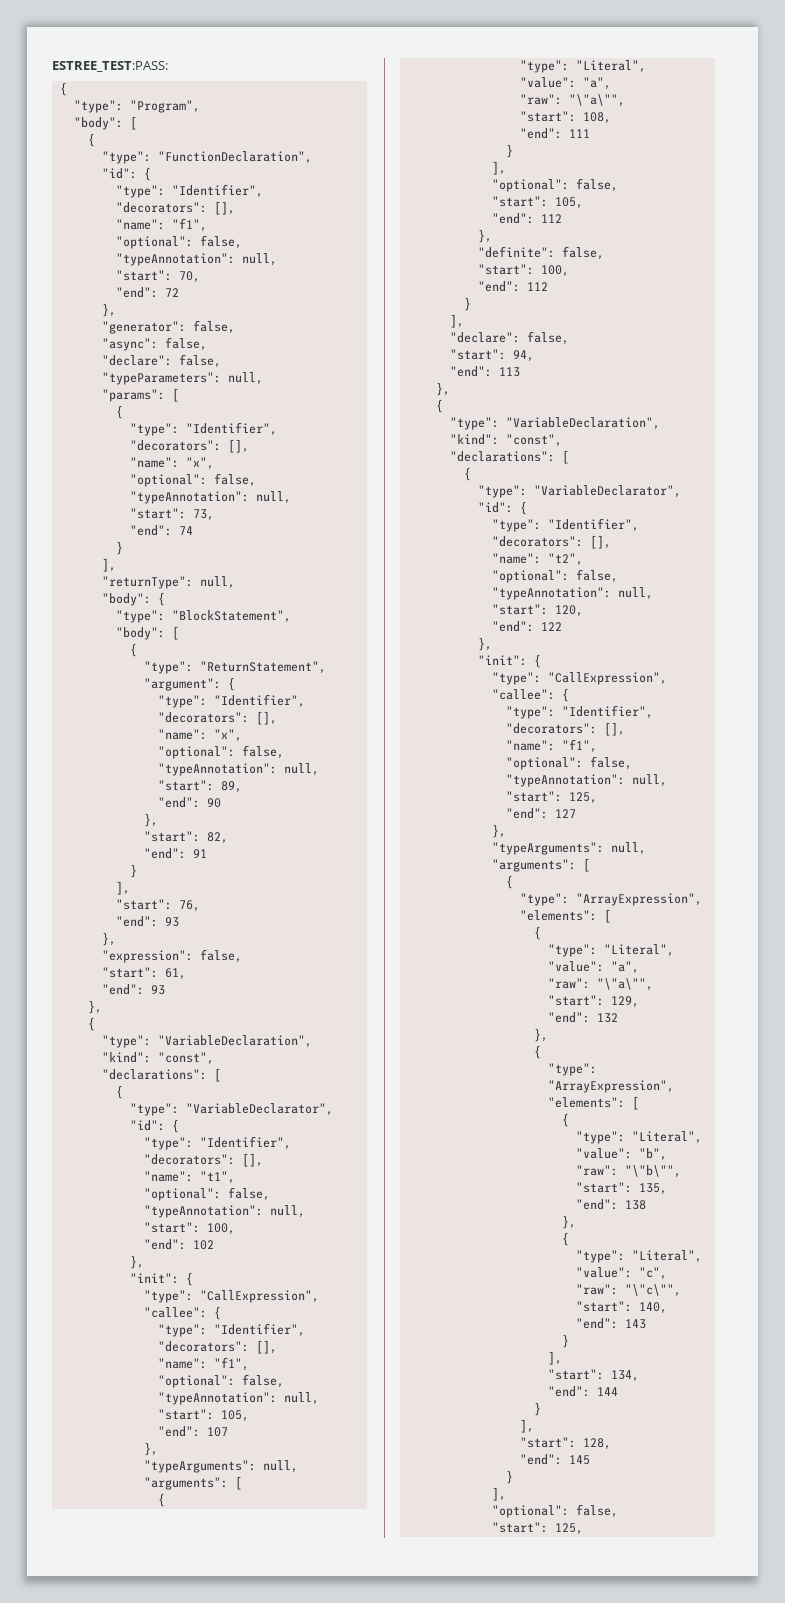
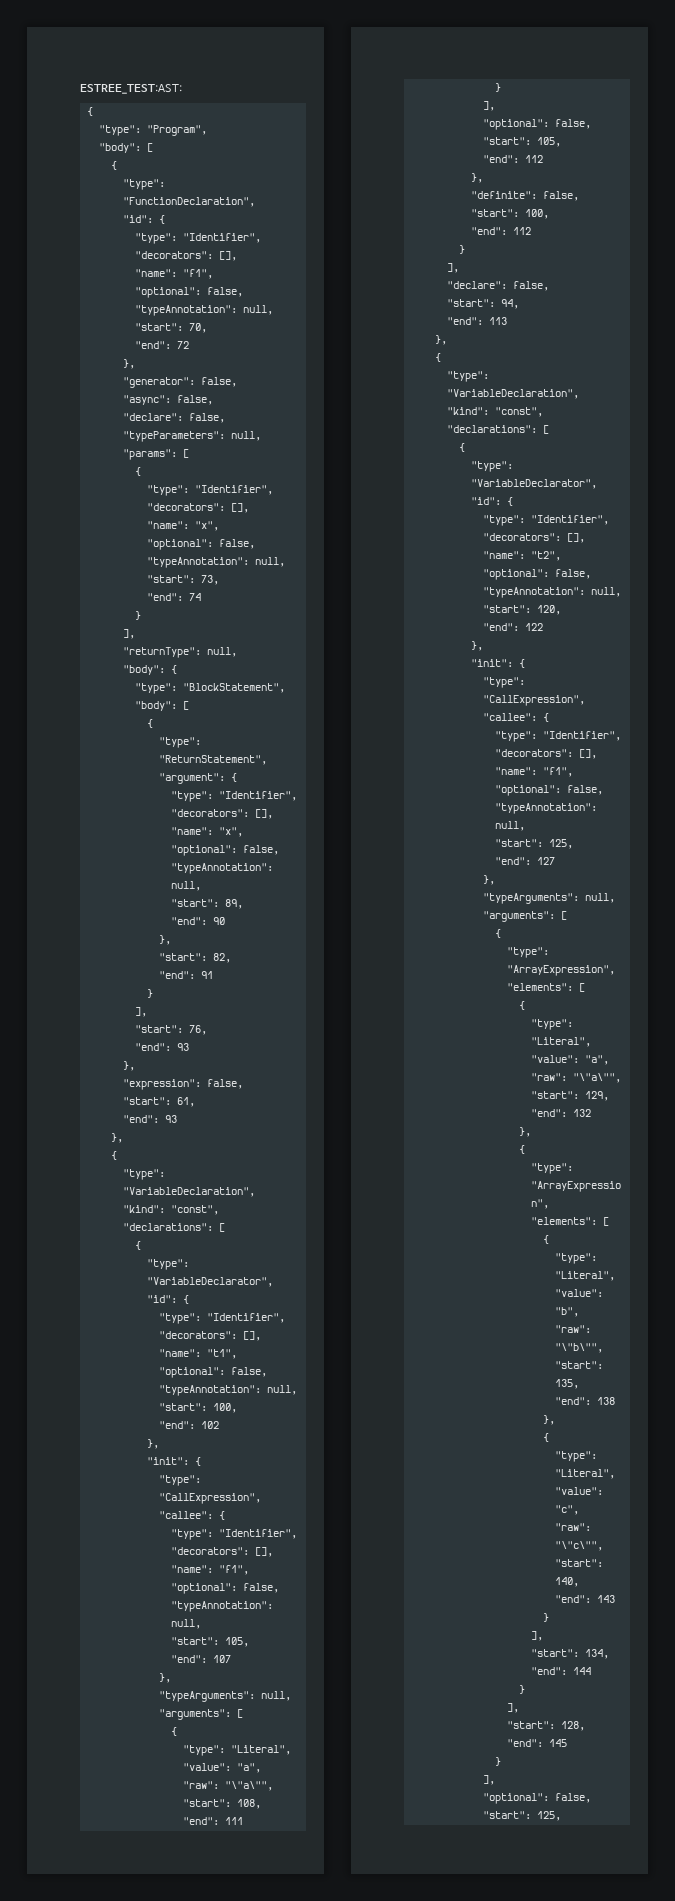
[52,61,168,72] ESTREE_TEST:PASS: -> [80,84,182,94] ESTREE_TEST:AST:

